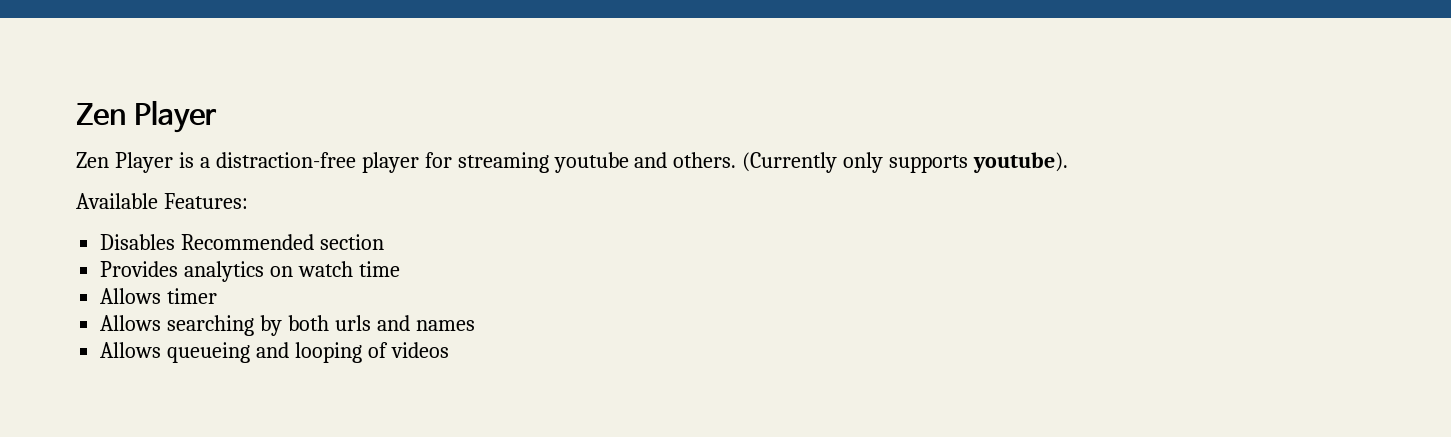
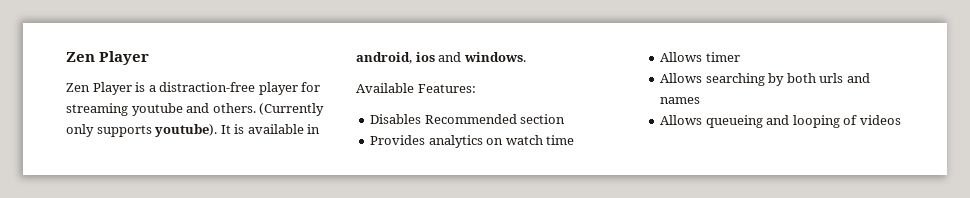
(1069, 162) none -> [220,124,321,134] [356,52,526,64] It is available in android, ios and windows.

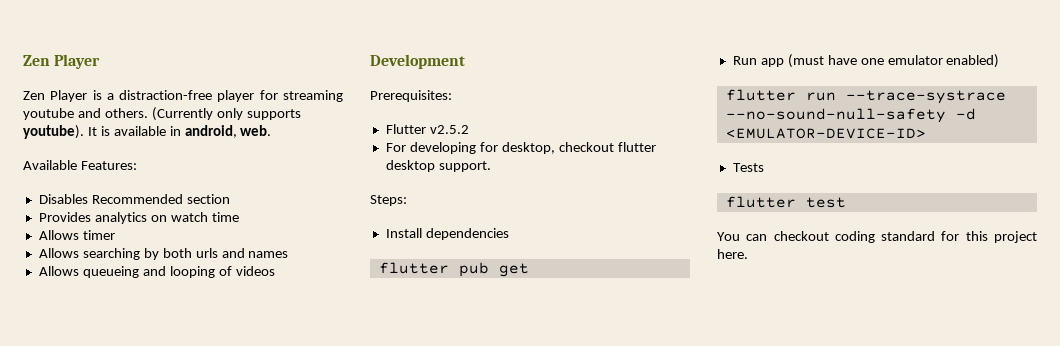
[415,52,526,62] ios and windows. -> [240,125,272,136] web.
(901, 120) none -> [370,54,465,69] [370,90,452,102] [385,124,469,134] [385,142,656,154] [385,160,491,172] [370,195,407,206] [385,228,509,240] [378,262,529,277] [732,54,1000,68] [725,89,1006,104] [725,108,976,123] [725,128,926,139] [732,163,764,172] [725,196,846,208] [717,231,1037,243] [717,249,748,259] // Development // Prerequisites: // Flutter v2.5.2 // For developing for desktop, checkout flutter desktop support. // Steps: // Install dependencies // flutter pub get // Run app (must have one emulator enabled) // flutter run --trace-systrace --no-sound-null-safety -d <EMULATOR-DEVICE-ID> // Tests // flutter test // You can checkout coding standard for this project here.

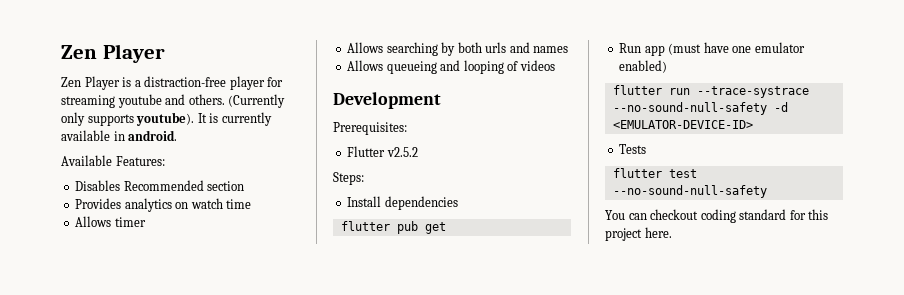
(110, 131) none -> [221,112,272,126] currently
[184,125,272,138] android, web. -> [128,130,178,141] android.
[385,142,656,154] [385,160,491,172] // For developing for desktop, checkout flutter desktop support. -> (418, 152) none
(846, 202) none -> [612,185,767,198] --no-sound-null-safety

